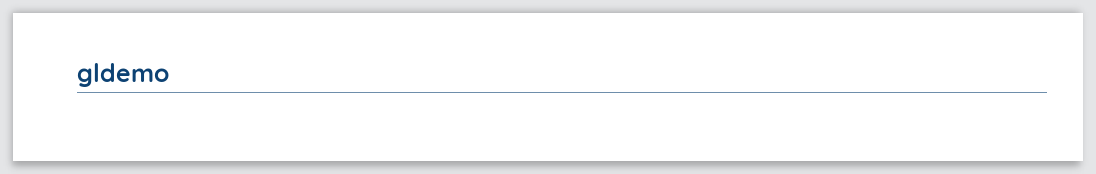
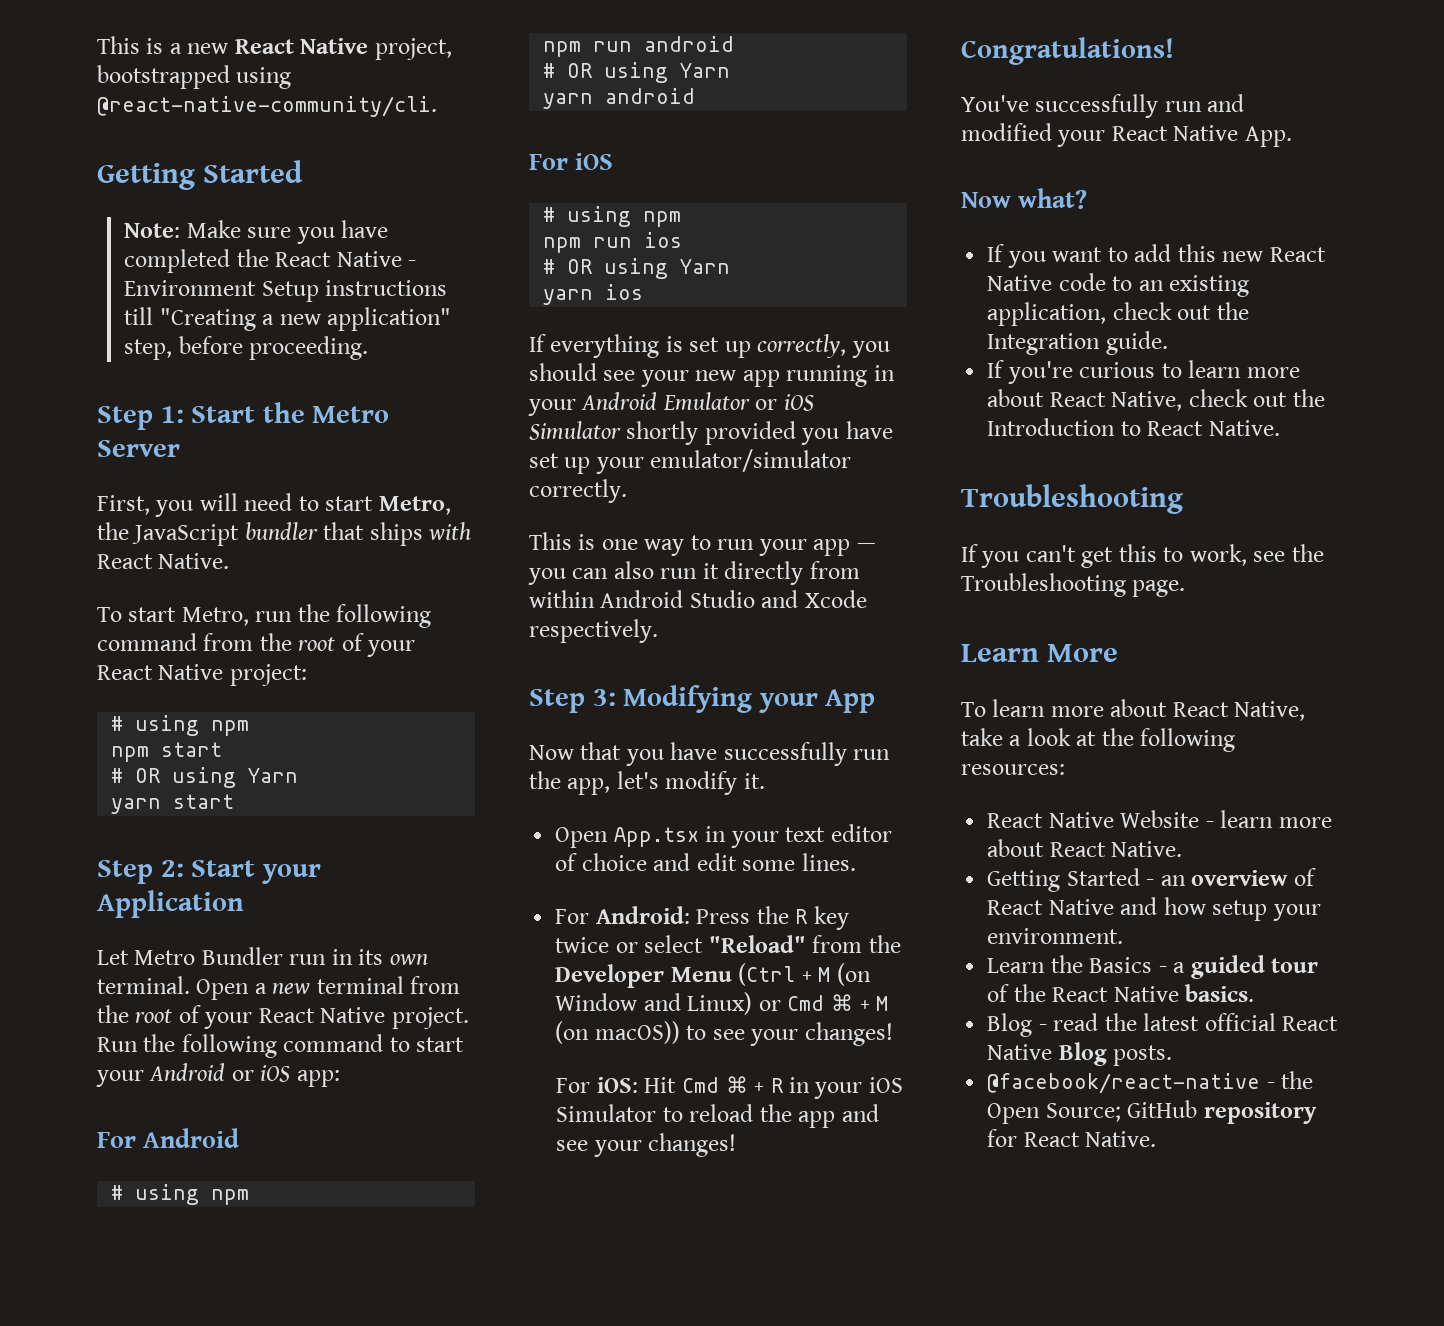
[77,63,169,87] gldemo -> [97,36,452,60] [97,65,292,89] [97,96,437,117] [97,160,304,190] [124,220,389,244] [124,249,417,273] [124,280,448,302] [124,307,452,331] [124,336,369,360] [97,402,390,430] [97,440,180,457] [97,493,451,517] [97,522,472,546] [97,553,230,569] [97,604,432,628] [97,633,416,657] [97,664,307,686] [111,715,250,736] [111,742,223,762] [111,767,299,788] [111,794,235,814] [97,860,321,884] [97,890,244,918] [97,947,428,965] [97,976,461,1000] [97,1005,469,1029] [97,1034,465,1058] [96,1063,340,1087] [97,1128,240,1148] [111,1184,250,1205] [543,36,735,57] [543,62,731,83] [543,88,696,109] [529,153,614,170] [543,206,682,227] [543,232,683,253] [543,258,731,279] [543,284,644,305] [529,334,890,358] [529,363,895,387] [528,392,814,416] [529,421,893,445] [529,449,852,474] [529,479,627,503] [529,532,876,556] [528,561,860,585] [529,590,867,608] [529,619,658,643] [529,685,876,713] [529,742,891,766] [529,771,765,795] [555,824,892,848] [555,853,856,871] [555,906,849,930] [555,935,901,953] [555,963,871,988] [555,992,889,1015] [555,1021,893,1046] [556,1076,903,1099] [556,1104,879,1128] [556,1133,737,1157] [961,37,1174,65] [961,94,1245,118] [961,123,1292,147] [961,188,1088,209] [987,244,1326,268] [987,273,1250,297] [987,302,1249,326] [987,331,1168,355] [987,360,1300,384] [987,389,1325,411] [987,418,1280,436] [961,484,1183,514] [961,544,1324,568] [961,573,1186,597] [961,644,1119,662] [961,699,1306,721] [961,728,1236,752] [961,764,1065,775] [987,810,1332,828] [987,839,1183,857] [987,868,1316,892] [987,897,1321,921] [987,928,1124,944] [987,955,1319,979] [987,984,1255,1002] [987,1013,1339,1037] [987,1042,1173,1066] [987,1071,1314,1094] [987,1100,1317,1124] [987,1129,1157,1147] This is a new React Native project, bootstrapped using @react-native-community/cli. // Getting Started // Note: Make sure you have completed the React Native - Environment Setup instructions till "Creating a new application" step, before proceeding. // Step 1: Start the Metro Server // First, you will need to start Metro, the JavaScript bundler that ships with React Native. // To start Metro, run the following command from the root of your React Native project: // # using npm // npm start // # OR using Yarn // yarn start // Step 2: Start your Application // Let Metro Bundler run in its own terminal. Open a new terminal from the root of your React Native project. Run the following command to start your Android or iOS app: // For Android // # using npm // npm run android // # OR using Yarn // yarn android // For iOS // # using npm // npm run ios // # OR using Yarn // yarn ios // If everything is set up correctly, you should see your new app running in your Android Emulator or iOS Simulator shortly provided you have set up your emulator/simulator correctly. // This is one way to run your app — you can also run it directly from within Android Studio and Xcode respectively. // Step 3: Modifying your App // Now that you have successfully run the app, let's modify it. // Open App.tsx in your text editor of choice and edit some lines. // For Android: Press the R key twice or select "Reload" from the Developer Menu (Ctrl + M (on Window and Linux) or Cmd ⌘ + M (on macOS)) to see your changes! // For iOS: Hit Cmd ⌘ + R in your iOS Simulator to reload the app and see your changes! // Congratulations! // You've successfully run and modified your React Native App. // Now what? // If you want to add this new React Native code to an existing application, check out the Integration guide. // If you're curious to learn more about React Native, check out the Introduction to React Native. // Troubleshooting // If you can't get this to work, see the Troubleshooting page. // Learn More // To learn more about React Native, take a look at the following resources: // React Native Website - learn more about React Native. // Getting Started - an overview of React Native and how setup your environment. // Learn the Basics - a guided tour of the React Native basics. // Blog - read the latest official React Native Blog posts. // @facebook/react-native - the Open Source; GitHub repository for React Native.

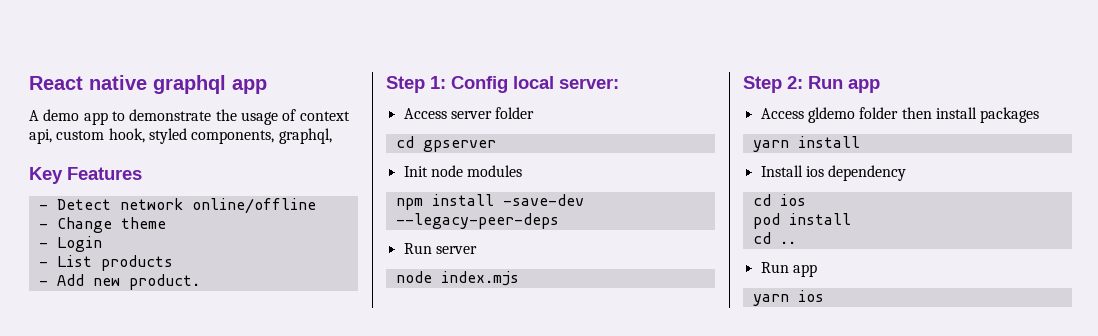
[97,36,452,60] [97,65,292,89] [97,96,437,117] [97,160,304,190] [124,220,389,244] [124,249,417,273] [124,280,448,302] [124,307,452,331] [124,336,369,360] [97,402,390,430] [97,440,180,457] [97,493,451,517] [97,522,472,546] [97,553,230,569] [97,604,432,628] [97,633,416,657] [97,664,307,686] [111,715,250,736] [111,742,223,762] [111,767,299,788] [111,794,235,814] [97,860,321,884] [97,890,244,918] [97,947,428,965] [97,976,461,1000] [97,1005,469,1029] [97,1034,465,1058] [96,1063,340,1087] [97,1128,240,1148] [111,1184,250,1205] [543,36,735,57] [543,62,731,83] [543,88,696,109] [529,153,614,170] [543,206,682,227] [543,232,683,253] [543,258,731,279] [543,284,644,305] [529,334,890,358] [529,363,895,387] [528,392,814,416] [529,421,893,445] [529,449,852,474] [529,479,627,503] [529,532,876,556] [528,561,860,585] [529,590,867,608] [529,619,658,643] [529,685,876,713] [529,742,891,766] [529,771,765,795] [555,824,892,848] [555,853,856,871] [555,906,849,930] [555,935,901,953] [555,963,871,988] [555,992,889,1015] [555,1021,893,1046] [556,1076,903,1099] [556,1104,879,1128] [556,1133,737,1157] [961,37,1174,65] [961,94,1245,118] [961,123,1292,147] [961,188,1088,209] [987,244,1326,268] [987,273,1250,297] [987,302,1249,326] [987,331,1168,355] [987,360,1300,384] [987,389,1325,411] [987,418,1280,436] [961,484,1183,514] [961,544,1324,568] [961,573,1186,597] [961,644,1119,662] [961,699,1306,721] [961,728,1236,752] [961,764,1065,775] [987,810,1332,828] [987,839,1183,857] [987,868,1316,892] [987,897,1321,921] [987,928,1124,944] [987,955,1319,979] [987,984,1255,1002] [987,1013,1339,1037] [987,1042,1173,1066] [987,1071,1314,1094] [987,1100,1317,1124] [987,1129,1157,1147] This is a new React Native project, bootstrapped using @react-native-community/cli. // Getting Started // Note: Make sure you have completed the React Native - Environment Setup instructions till "Creating a new application" step, before proceeding. // Step 1: Start the Metro Server // First, you will need to start Metro, the JavaScript bundler that ships with React Native. // To start Metro, run the following command from the root of your React Native project: // # using npm // npm start // # OR using Yarn // yarn start // Step 2: Start your Application // Let Metro Bundler run in its own terminal. Open a new terminal from the root of your React Native project. Run the following command to start your Android or iOS app: // For Android // # using npm // npm run android // # OR using Yarn // yarn android // For iOS // # using npm // npm run ios // # OR using Yarn // yarn ios // If everything is set up correctly, you should see your new app running in your Android Emulator or iOS Simulator shortly provided you have set up your emulator/simulator correctly. // This is one way to run your app — you can also run it directly from within Android Studio and Xcode respectively. // Step 3: Modifying your App // Now that you have successfully run the app, let's modify it. // Open App.tsx in your text editor of choice and edit some lines. // For Android: Press the R key twice or select "Reload" from the Developer Menu (Ctrl + M (on Window and Linux) or Cmd ⌘ + M (on macOS)) to see your changes! // For iOS: Hit Cmd ⌘ + R in your iOS Simulator to reload the app and see your changes! // Congratulations! // You've successfully run and modified your React Native App. // Now what? // If you want to add this new React Native code to an existing application, check out the Integration guide. // If you're curious to learn more about React Native, check out the Introduction to React Native. // Troubleshooting // If you can't get this to work, see the Troubleshooting page. // Learn More // To learn more about React Native, take a look at the following resources: // React Native Website - learn more about React Native. // Getting Started - an overview of React Native and how setup your environment. // Learn the Basics - a guided tour of the React Native basics. // Blog - read the latest official React Native Blog posts. // @facebook/react-native - the Open Source; GitHub repository for React Native. -> [29,75,267,94] [29,109,350,125] [29,128,332,144] [29,167,142,184] [38,198,316,214] [38,217,166,233] [38,236,102,252] [38,255,173,271] [38,274,200,290] [386,76,619,93] [403,107,535,119] [395,136,496,152] [403,165,523,177] [395,194,584,210] [395,213,559,229] [403,243,477,254] [395,271,519,286] [743,76,880,93] [760,107,1040,123] [752,136,860,152] [760,165,907,181] [752,194,806,206] [752,213,851,229] [752,232,796,244] [760,262,817,277] [752,290,824,306] React native graphql app // A demo app to demonstrate the usage of context api, custom hook, styled components, graphql, // Key Features // - Detect network online/offline // - Change theme // - Login // - List products // - Add new product. // Step 1: Config local server: // Access server folder // cd gpserver // Init node modules // npm install -save-dev --legacy-peer-deps // Run server // node index.mjs // Step 2: Run app // Access gldemo folder then install packages // yarn install // Install ios dependency // cd ios // pod install // cd .. // Run app // yarn ios

